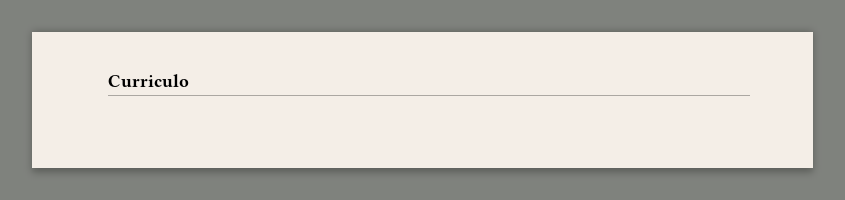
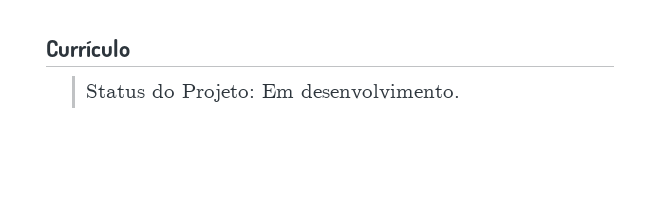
[108,74,189,87] Curriculo -> [46,39,130,57] [86,84,461,102] Currículo // Status do Projeto: Em desenvolvimento.

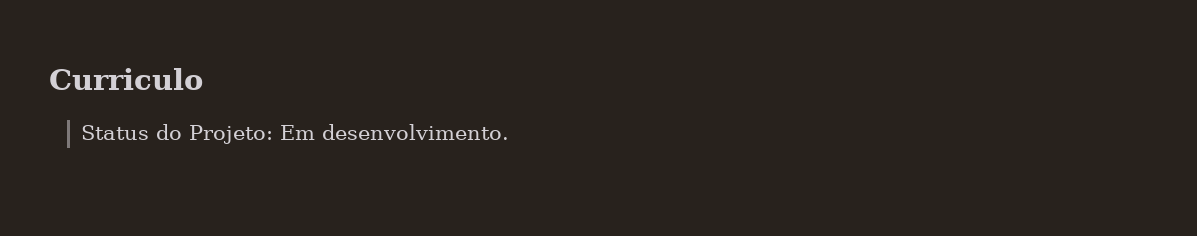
[46,39,130,57] Currículo -> [49,68,203,90] Curriculo

